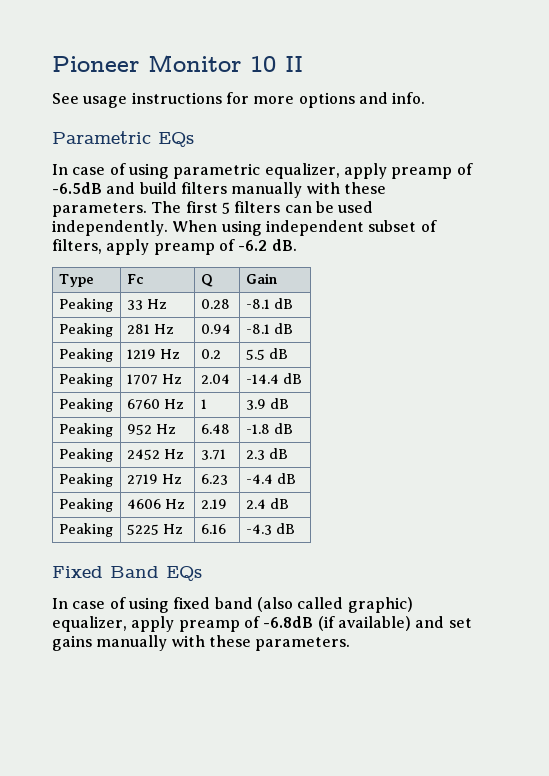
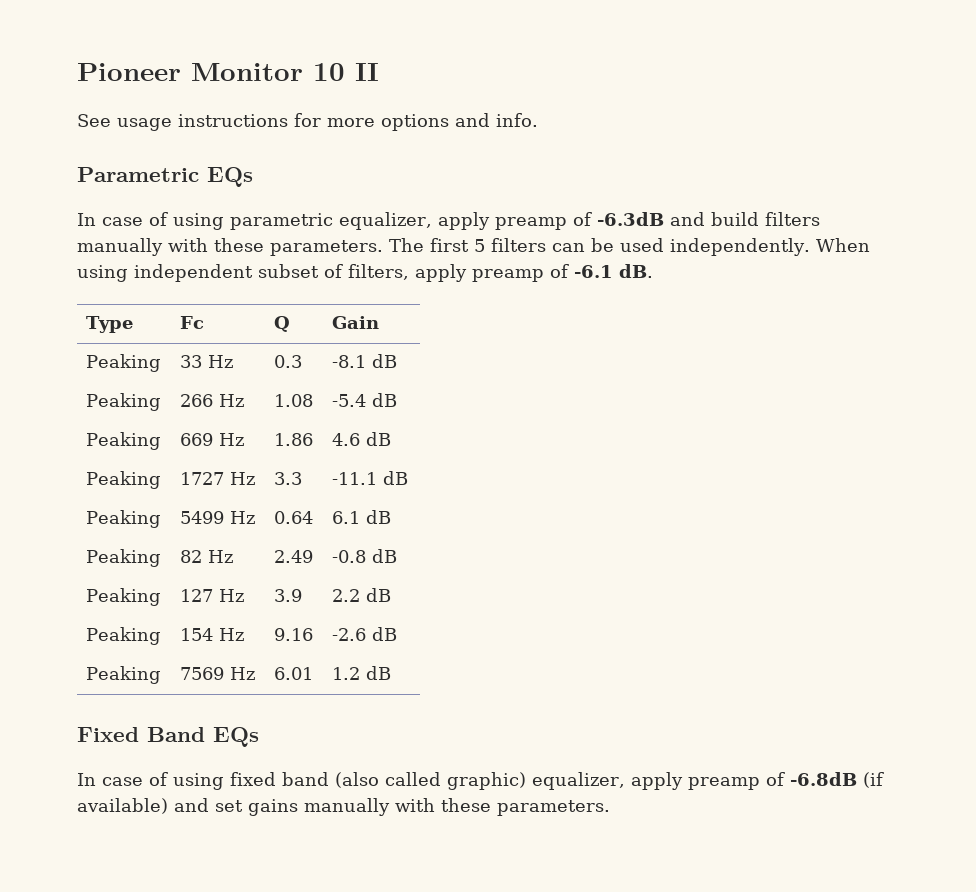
[52,182,102,194] -6.5dB -> [596,212,664,226] -6.3dB
[238,240,268,251] -6.2 -> [574,265,613,278] -6.1
[200,299,230,309] [245,298,293,309] [58,323,113,337] [126,324,174,334] [200,324,231,334] [245,323,293,334] [58,348,113,362] [126,349,180,359] [200,349,221,359] [245,348,288,360] [58,373,113,387] [126,374,182,385] [200,374,230,384] [245,373,302,384] [58,398,113,412] [126,399,184,410] [200,399,207,409] [245,398,289,410] [58,423,113,437] [126,424,176,435] [200,424,230,434] [245,423,293,434] [58,448,113,462] [126,449,184,460] [200,449,226,460] [245,448,288,460] [58,473,113,487] [126,474,182,485] [200,474,228,485] [245,473,296,484] [58,498,113,512] [126,499,185,509] [200,499,227,509] [245,498,289,509] [58,523,113,537] [126,524,183,535] [200,524,226,534] [245,524,272,535] 0.28 | -8.1 dB // Peaking | 281 Hz | 0.94 | -8.1 dB // Peaking | 1219 Hz | 0.2 | 5.5 dB // Peaking | 1707 Hz | 2.04 | -14.4 dB // Peaking | 6760 Hz | 1 | 3.9 dB // Peaking | 952 Hz | 6.48 | -1.8 dB // Peaking | 2452 Hz | 3.71 | 2.3 dB // Peaking | 2719 Hz | 6.23 | -4.4 dB // Peaking | 4606 Hz | 2.19 | 2.4 dB // Peaking | 5225 Hz | 6.16 | -4.3 -> [274,355,303,368] [332,354,398,368] [86,393,162,411] [180,394,245,407] [274,394,314,407] [332,393,398,407] [86,432,162,450] [180,433,245,446] [274,433,314,446] [332,432,392,446] [86,471,162,489] [180,472,256,485] [274,472,303,485] [332,471,409,485] [86,510,162,528] [180,511,256,524] [274,511,314,524] [332,510,392,524] [86,549,162,567] [180,550,234,563] [274,550,314,563] [332,549,398,563] [86,588,162,606] [180,589,245,602] [274,589,303,602] [332,588,392,602] [86,627,162,645] [180,628,245,641] [274,628,314,641] [332,627,398,641] [86,666,162,684] [180,667,256,680] [274,667,314,680] [332,667,361,680] 0.3 | -8.1 dB // Peaking | 266 Hz | 1.08 | -5.4 dB // Peaking | 669 Hz | 1.86 | 4.6 dB // Peaking | 1727 Hz | 3.3 | -11.1 dB // Peaking | 5499 Hz | 0.64 | 6.1 dB // Peaking | 82 Hz | 2.49 | -0.8 dB // Peaking | 127 Hz | 3.9 | 2.2 dB // Peaking | 154 Hz | 9.16 | -2.6 dB // Peaking | 7569 Hz | 6.01 | 1.2

